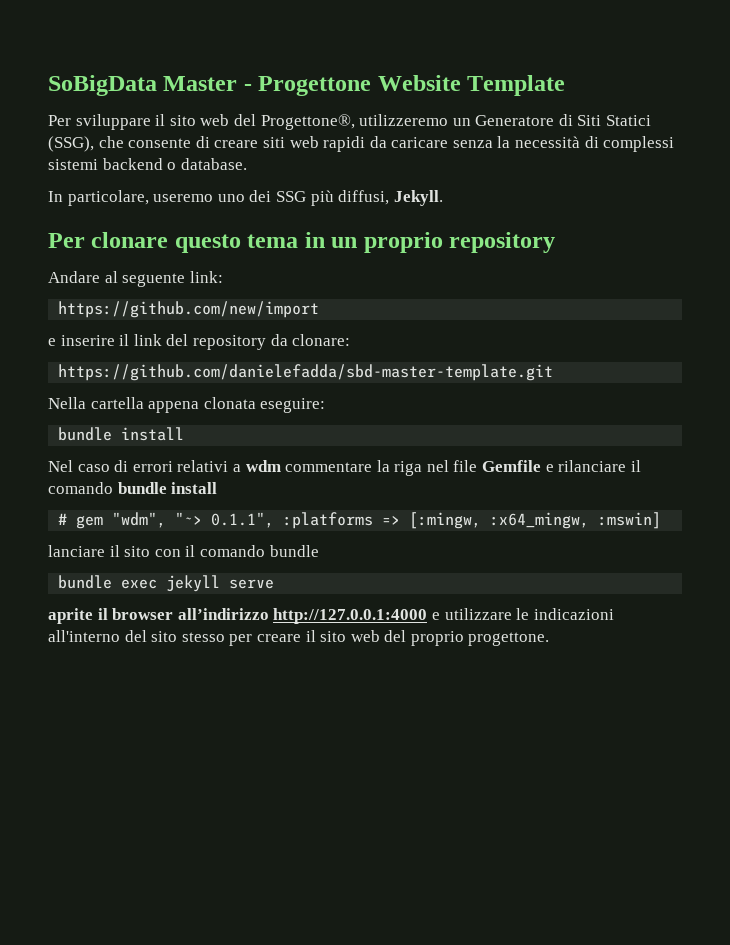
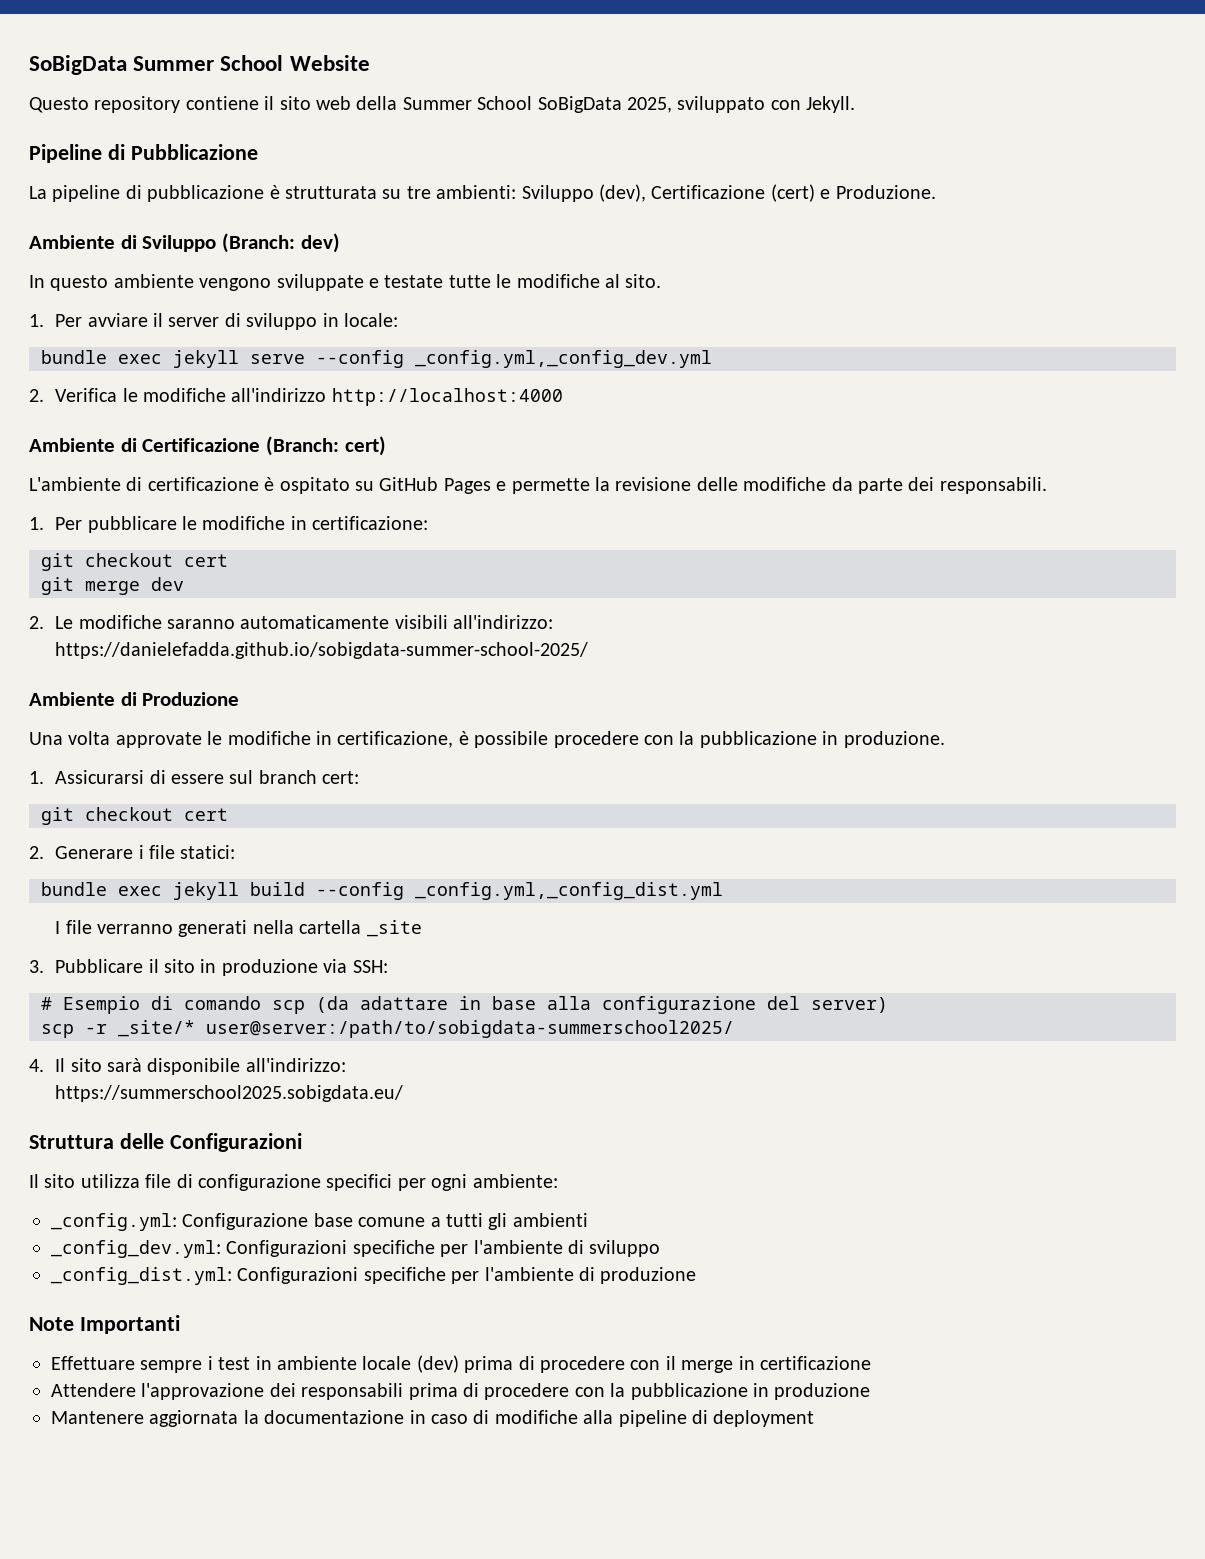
[48,75,566,96] [48,114,652,130] [48,136,675,152] [48,158,247,170] [48,190,443,206] [48,232,556,253] [48,271,223,287] [58,301,320,318] [48,334,351,350] [58,364,554,381] [48,397,326,413] [58,427,185,441] [48,460,641,476] [48,482,218,494] [58,512,662,529] [48,545,319,557] [58,575,275,592] [48,608,614,624] [48,630,550,646] SoBigData Master - Progettone Website Template // Per sviluppare il sito web del Progettone®, utilizzeremo un Generatore di Siti Statici (SSG), che consente di creare siti web rapidi da caricare senza la necessità di complessi sistemi backend o database. // In particolare, useremo uno dei SSG più diffusi, Jekyll. // Per clonare questo tema in un proprio repository // Andare al seguente link: // https://github.com/new/import // e inserire il link del repository da clonare: // https://github.com/danielefadda/sbd-master-template.git // Nella cartella appena clonata eseguire: // bundle install // Nel caso di errori relativi a wdm commentare la riga nel file Gemfile e rilanciare il comando bundle install // # gem "wdm", "~> 0.1.1", :platforms => [:mingw, :x64_mingw, :mswin] // lanciare il sito con il comando bundle // bundle exec jekyll serve // aprite il browser all’indirizzo http://127.0.0.1:4000 e utilizzare le indicazioni all'interno del sito stesso per creare il sito web del proprio progettone. -> [29,55,370,75] [29,96,856,113] [29,144,258,163] [29,184,936,202] [29,233,340,253] [29,274,662,291] [29,313,398,330] [41,350,712,368] [29,388,563,406] [29,436,386,456] [29,477,1047,494] [29,516,429,533] [41,553,228,571] [41,577,184,595] [29,615,554,629] [55,642,589,659] [29,692,240,706] [29,731,945,748] [29,770,360,784] [41,807,228,825] [29,845,236,859] [41,882,723,900] [55,920,422,937] [29,959,388,976] [41,996,888,1014] [41,1020,734,1038] [29,1058,346,1075] [55,1085,404,1102] [29,1133,302,1152] [29,1174,558,1191] [51,1213,588,1231] [51,1240,661,1258] [51,1267,697,1285] [29,1315,180,1334] [51,1355,871,1373] [51,1383,871,1400] [51,1410,815,1427] SoBigData Summer School Website // Questo repository contiene il sito web della Summer School SoBigData 2025, sviluppato con Jekyll. // Pipeline di Pubblicazione // La pipeline di pubblicazione è strutturata su tre ambienti: Sviluppo (dev), Certificazione (cert) e Produzione. // Ambiente di Sviluppo (Branch: dev) // In questo ambiente vengono sviluppate e testate tutte le modifiche al sito. // 1. Per avviare il server di sviluppo in locale: // bundle exec jekyll serve --config _config.yml,_config_dev.yml // 2. Verifica le modifiche all'indirizzo http://localhost:4000 // Ambiente di Certificazione (Branch: cert) // L'ambiente di certificazione è ospitato su GitHub Pages e permette la revisione delle modifiche da parte dei responsabili. // 1. Per pubblicare le modifiche in certificazione: // git checkout cert // git merge dev // 2. Le modifiche saranno automaticamente visibili all'indirizzo: // https://danielefadda.github.io/sobigdata-summer-school-2025/ // Ambiente di Produzione // Una volta approvate le modifiche in certificazione, è possibile procedere con la pubblicazione in produzione. // 1. Assicurarsi di essere sul branch cert: // git checkout cert // 2. Generare i file statici: // bundle exec jekyll build --config _config.yml,_config_dist.yml // I file verranno generati nella cartella _site // 3. Pubblicare il sito in produzione via SSH: // # Esempio di comando scp (da adattare in base alla configurazione del server) // scp -r _site/* user@server:/path/to/sobigdata-summerschool2025/ // 4. Il sito sarà disponibile all'indirizzo: // https://summerschool2025.sobigdata.eu/ // Struttura delle Configurazioni // Il sito utilizza file di configurazione specifici per ogni ambiente: // _config.yml: Configurazione base comune a tutti gli ambienti // _config_dev.yml: Configurazioni specifiche per l'ambiente di sviluppo // _config_dist.yml: Configurazioni specifiche per l'ambiente di produzione // Note Importanti // Effettuare sempre i test in ambiente locale (dev) prima di procedere con il merge in certificazione // Attendere l'approvazione dei responsabili prima di procedere con la pubblicazione in produzione // Mantenere aggiornata la documentazione in caso di modifiche alla pipeline di deployment

